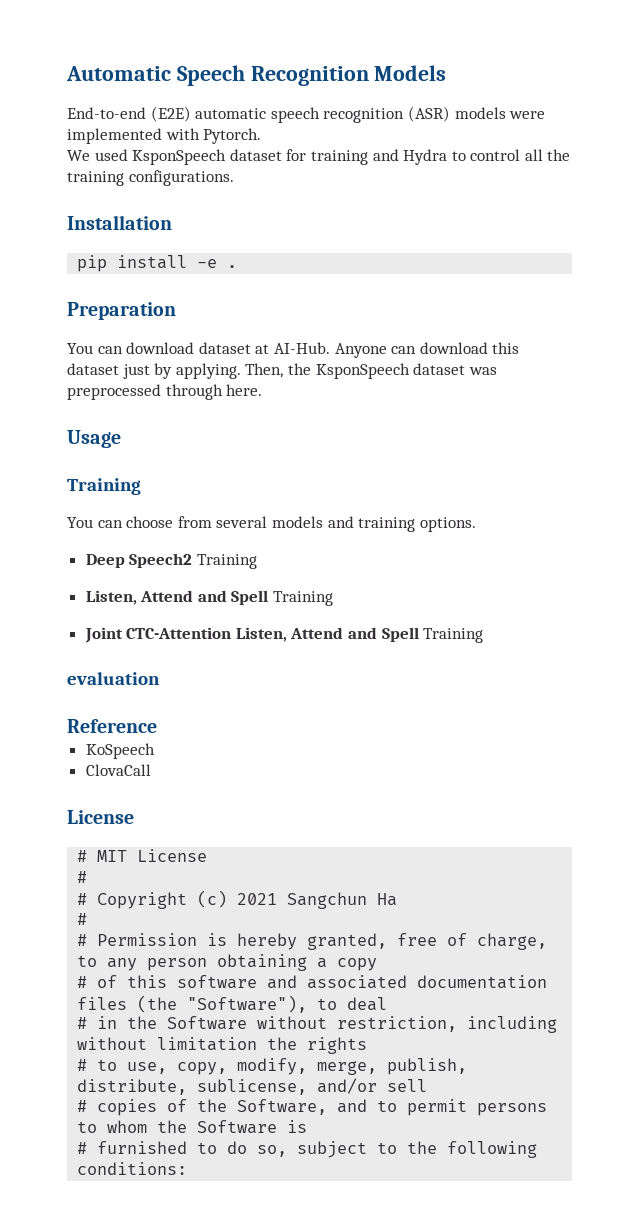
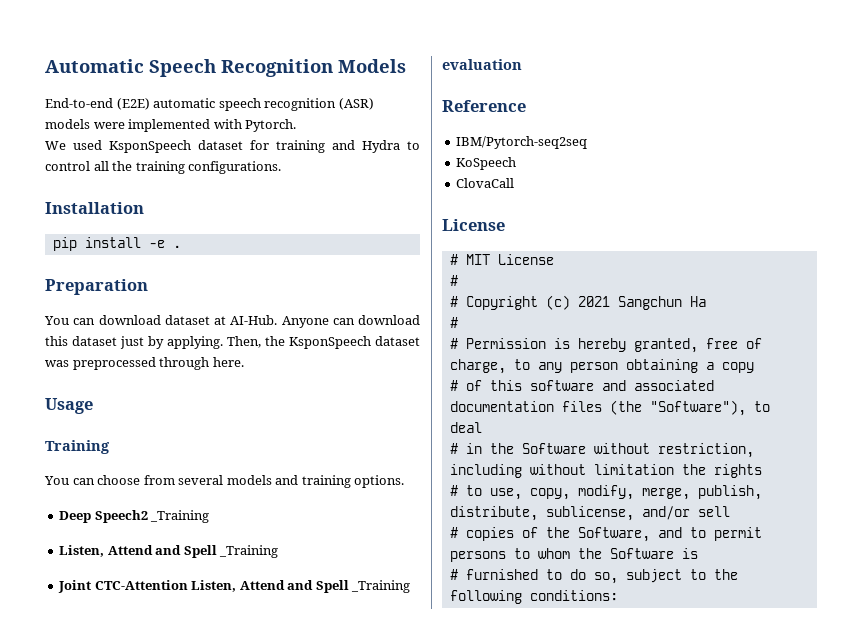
[196,554,257,569] [85,590,334,606] Training // Listen, Attend and Spell Training -> [150,510,210,523] [59,545,279,558] _Training // Listen, Attend and Spell _Training
[423,628,484,643] Training -> [351,580,411,593] _Training
(157, 726) none -> [456,136,588,149] // IBM/Pytorch-seq2seq

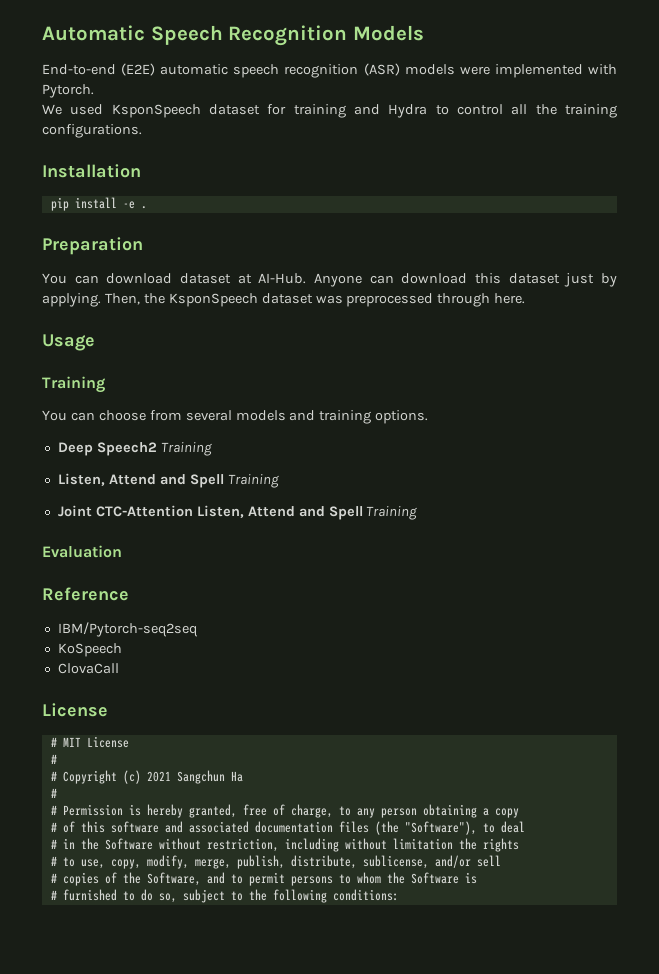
[150,510,210,523] [59,545,279,558] _Training // Listen, Attend and Spell _Training -> [160,442,212,456] [57,473,279,488] Training // Listen, Attend and Spell Training
[351,580,411,593] [442,59,522,70] _Training // evaluation -> [366,506,418,520] [42,545,122,558] Training // Evaluation

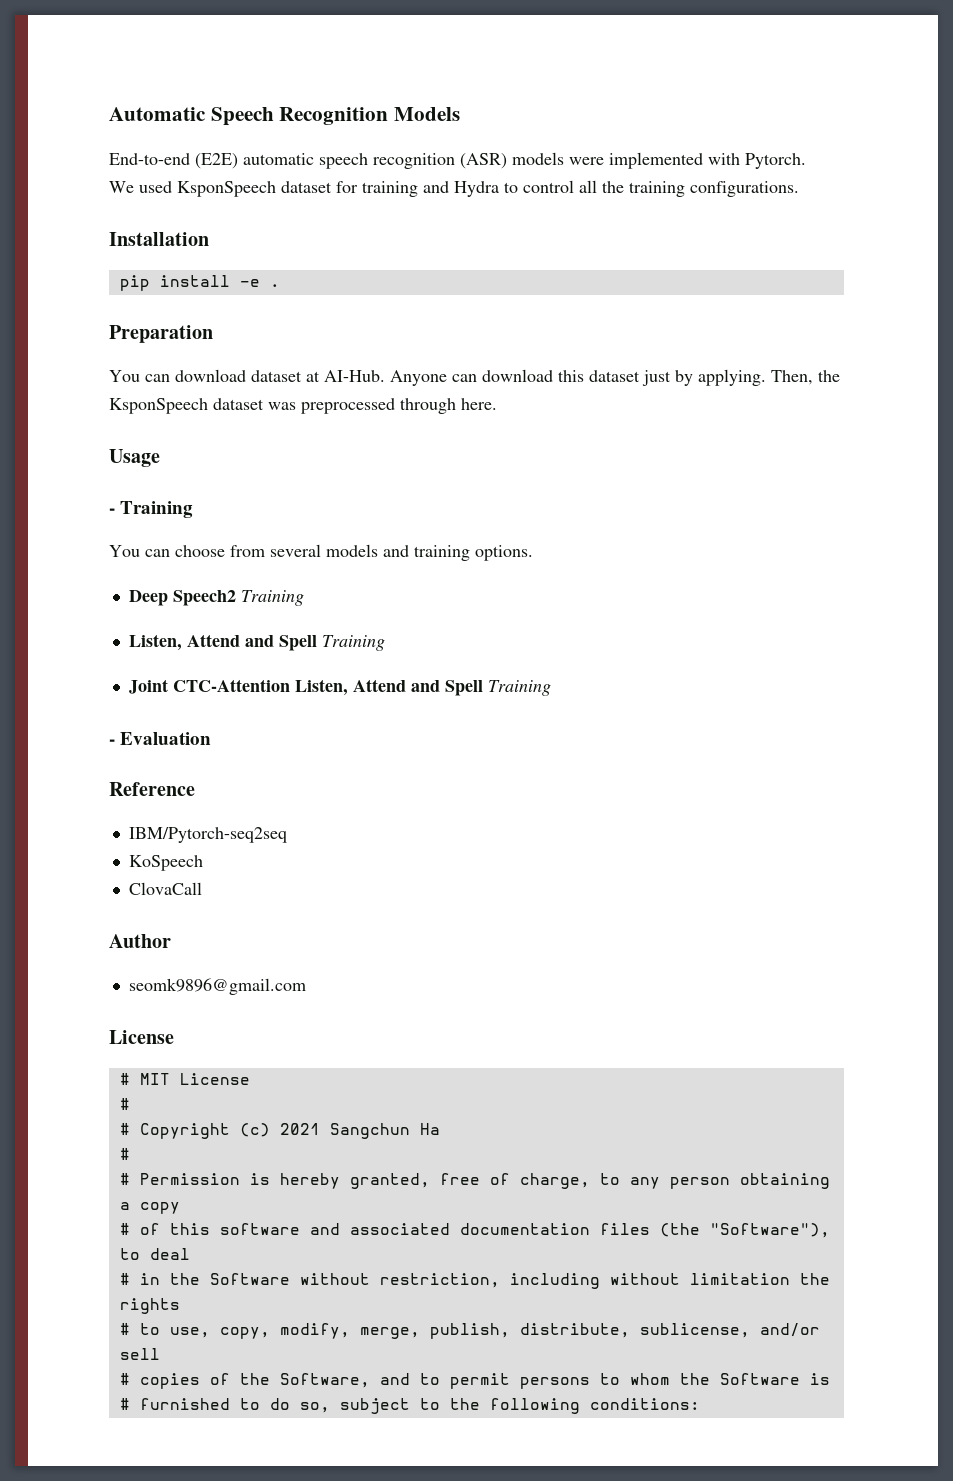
(95, 342) none -> [109,508,115,514] -
(418, 513) none -> [109,739,115,745] -
(119, 668) none -> [109,934,171,948] [128,978,306,995] // Author // seomk9896@gmail.com

